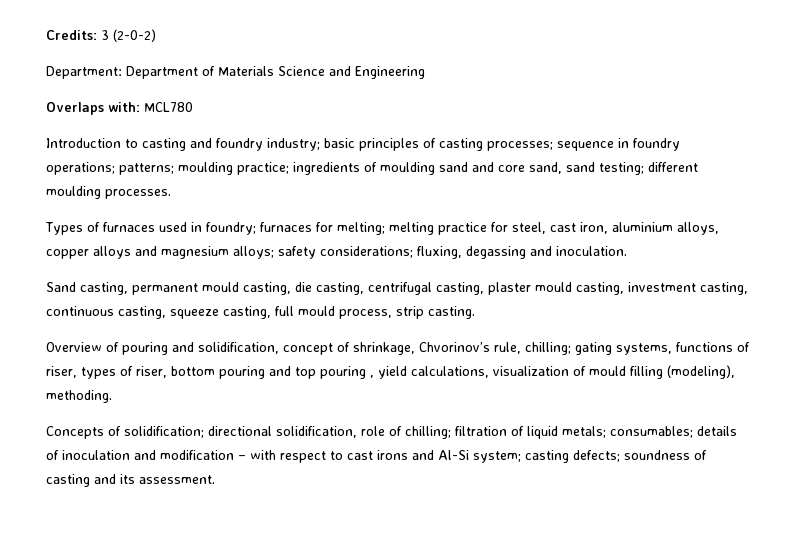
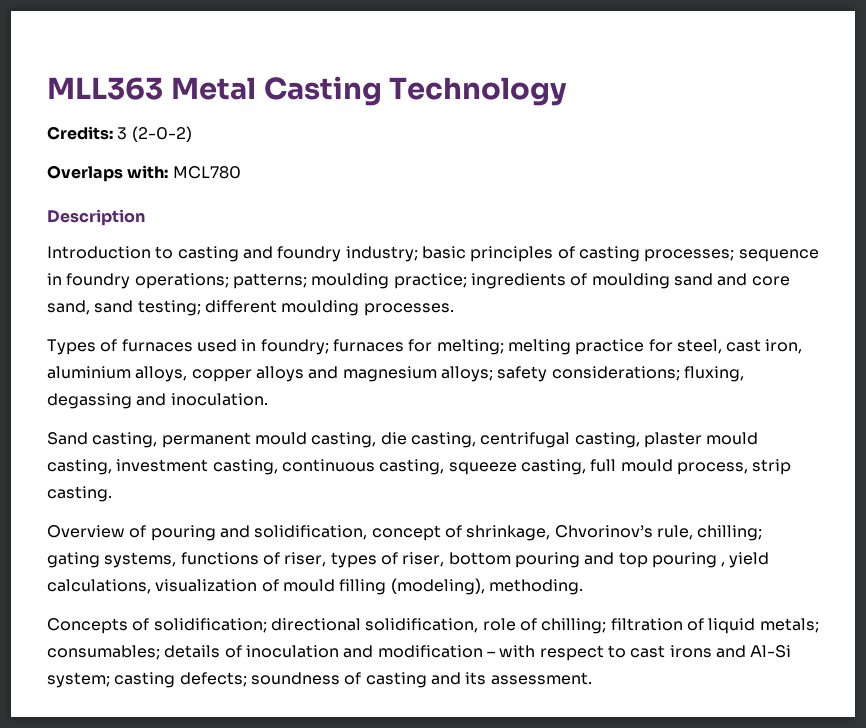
(46, 35) none -> [47,76,568,106] MLL363 Metal Casting Technology //
[46,66,425,79] // Department: Department of Materials Science and Engineering -> (192, 134) none
(193, 107) none -> [47,209,145,226] // Description

